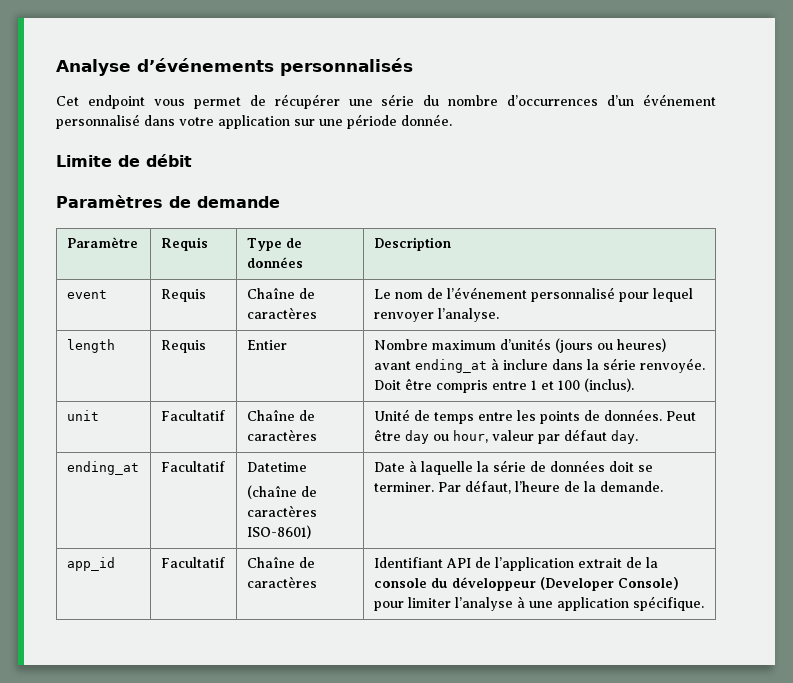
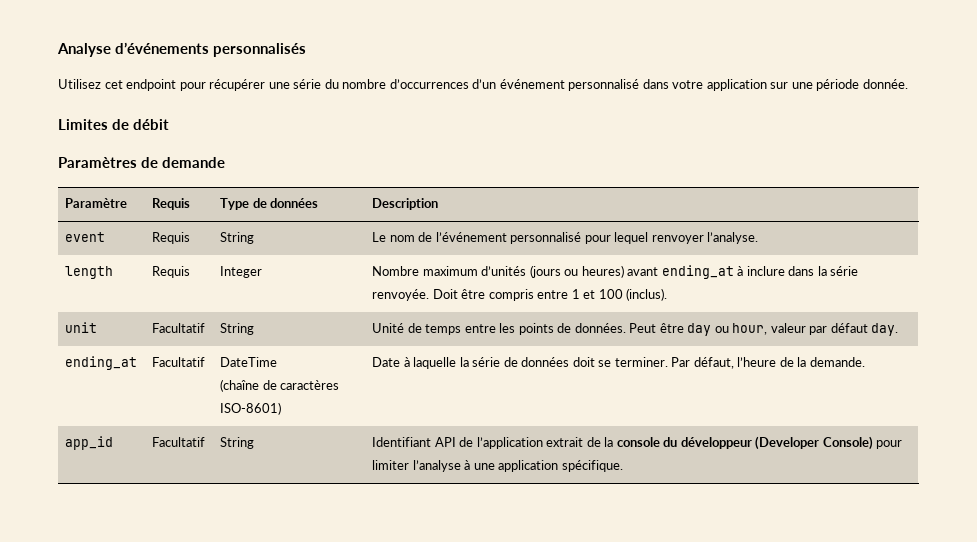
[56,95,266,109] Cet endpoint vous permet de -> [58,79,206,91] Utilisez cet endpoint pour
[56,155,112,167] Limite -> [58,119,108,130] Limites
[246,288,315,299] [246,307,317,319] Chaîne de caractères -> [220,232,255,244] String
[246,340,287,350] Entier -> [220,266,263,278] Integer
[246,410,315,421] [246,429,317,441] Chaîne de caractères -> [220,323,255,335] String
[246,462,307,472] Datetime -> [220,357,278,367] DateTime
[246,557,315,568] [246,576,317,588] Chaîne de caractères -> [220,437,255,449] String

